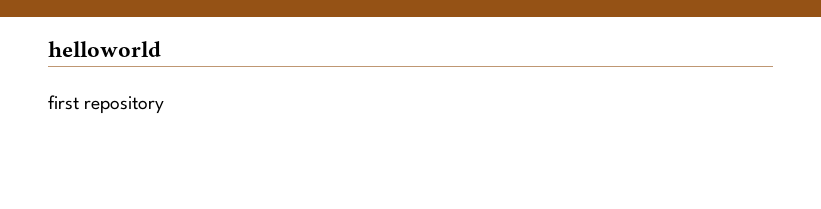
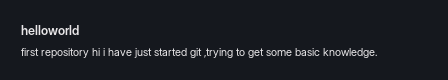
(165, 105) none -> [92,48,377,58] hi i have just started git ,trying to get some basic knowledge.

